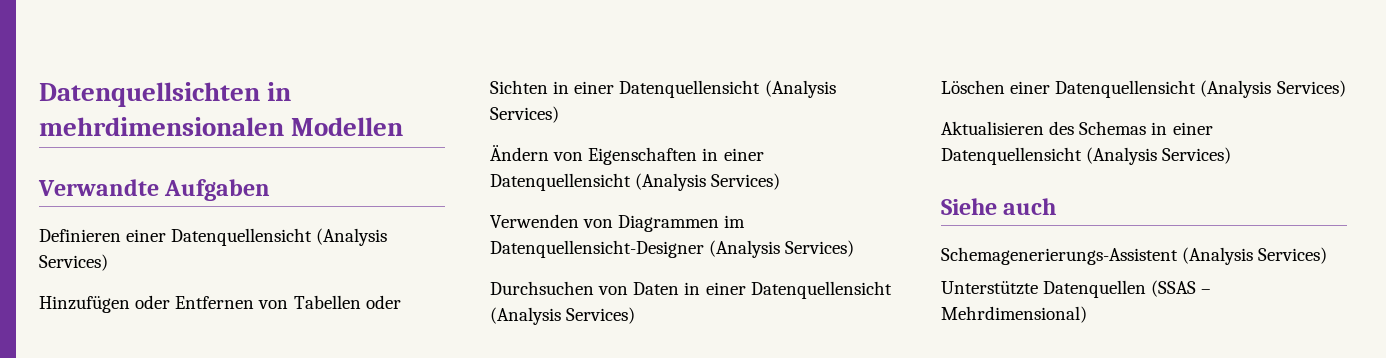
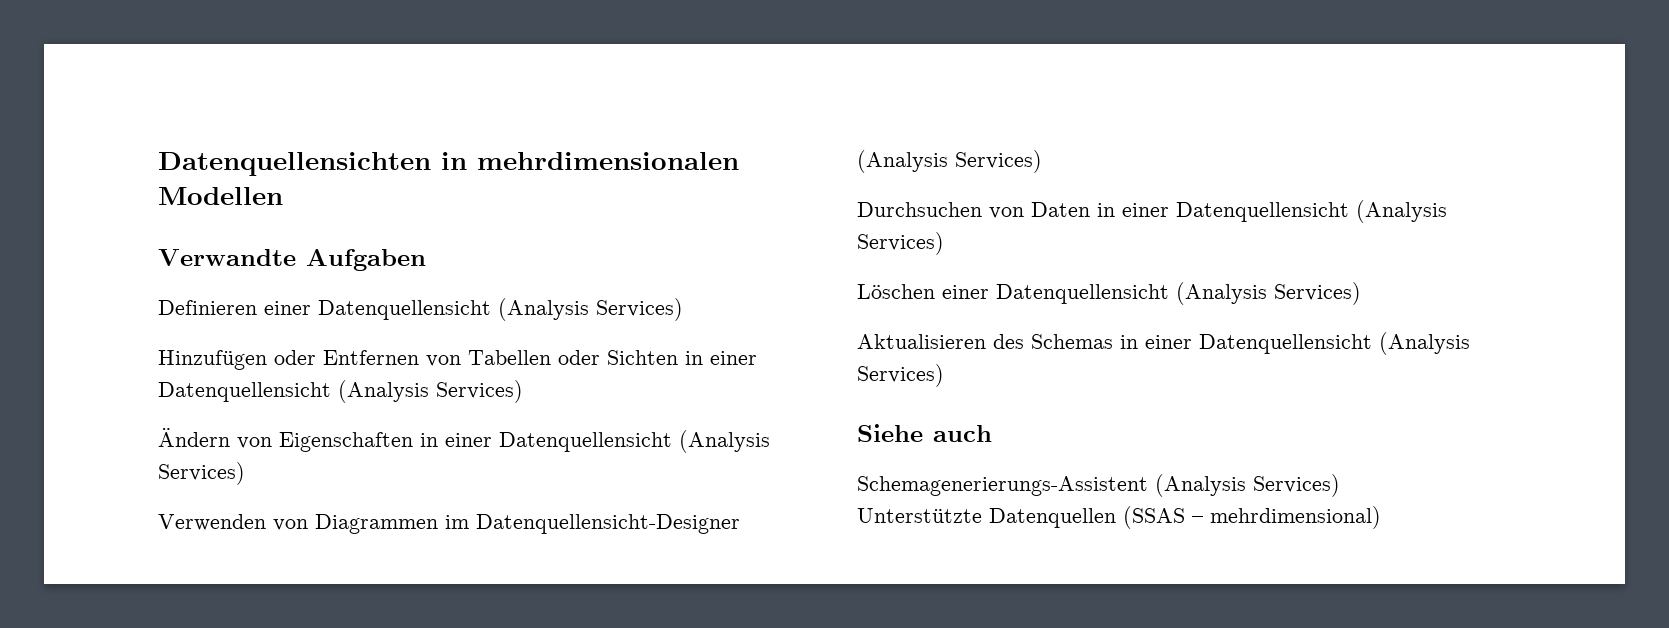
[39,82,260,107] Datenquellsichten -> [158,152,431,176] Datenquellensichten
[941,306,1087,323] Mehrdimensional) -> [1210,506,1381,529] mehrdimensional)

